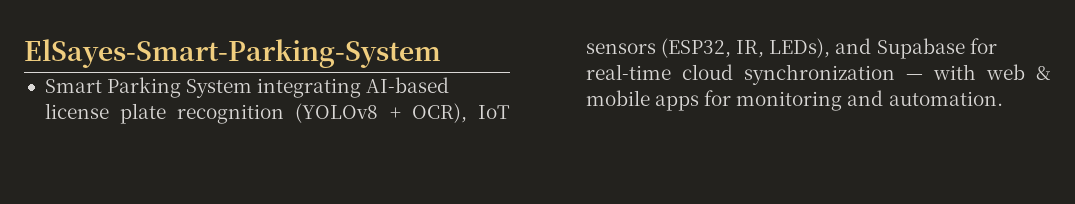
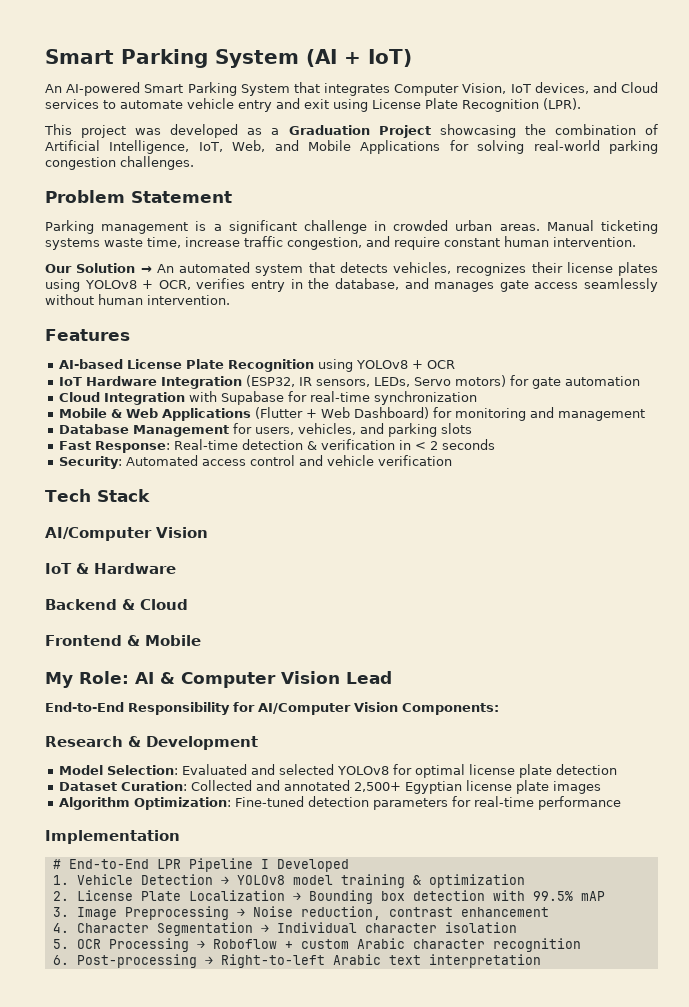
[24,39,441,68] [44,77,450,98] [44,103,510,124] [585,38,872,58] ElSayes-Smart-Parking-System // Smart Parking System integrating AI-based license plate recognition (YOLOv8 + OCR), IoT sensors (ESP32, IR, LEDs), and -> [45,49,412,68] [45,82,658,96] [45,98,581,112] [44,124,658,138] [45,140,658,154] [45,156,194,170] [45,190,232,203] [45,220,658,234] [45,236,636,250] [45,262,658,276] [45,278,659,292] [45,294,230,305] [45,329,130,341] [58,359,455,372] [58,375,640,389] [58,391,217,405] Smart Parking System (AI + IoT) // An AI-powered Smart Parking System that integrates Computer Vision, IoT devices, and Cloud services to automate vehicle entry and exit using License Plate Recognition (LPR). // This project was developed as a Graduation Project showcasing the combination of Artificial Intelligence, IoT, Web, and Mobile Applications for solving real-world parking congestion challenges. // Problem Statement // Parking management is a significant challenge in crowded urban areas. Manual ticketing systems waste time, increase traffic congestion, and require constant human intervention. // Our Solution → An automated system that detects vehicles, recognizes their license plates using YOLOv8 + OCR, verifies entry in the database, and manages gate access seamlessly without human intervention. // Features // AI-based License Plate Recognition using YOLOv8 + OCR // IoT Hardware Integration (ESP32, IR sensors, LEDs, Servo motors) for gate automation // Cloud Integration with
[681,64,733,80] cloud -> (370, 396) none
[905,64,1051,80] [585,90,1003,111] — with web & mobile apps for monitoring and automation. -> [58,407,645,421] [58,423,472,437] [58,439,495,453] [58,455,452,469] [45,489,150,502] [45,527,208,541] [45,563,176,574] [45,599,188,610] [45,635,201,646] [45,671,392,688] [45,702,499,715] [45,736,258,750] [58,764,617,778] [58,780,601,794] [58,796,621,810] [45,830,180,844] [52,858,349,872] [52,874,525,888] [52,890,605,904] [52,906,549,920] [52,922,517,936] [52,938,581,952] [52,954,541,968] // Mobile & Web Applications (Flutter + Web Dashboard) for monitoring and management // Database Management for users, vehicles, and parking slots // Fast Response: Real-time detection & verification in < 2 seconds // Security: Automated access control and vehicle verification // Tech Stack // AI/Computer Vision // IoT & Hardware // Backend & Cloud // Frontend & Mobile // My Role: AI & Computer Vision Lead // End-to-End Responsibility for AI/Computer Vision Components: // Research & Development // Model Selection: Evaluated and selected YOLOv8 for optimal license plate detection // Dataset Curation: Collected and annotated 2,500+ Egyptian license plate images // Algorithm Optimization: Fine-tuned detection parameters for real-time performance // Implementation // # End-to-End LPR Pipeline I Developed // 1. Vehicle Detection → YOLOv8 model training & optimization // 2. License Plate Localization → Bounding box detection with 99.5% mAP // 3. Image Preprocessing → Noise reduction, contrast enhancement // 4. Character Segmentation → Individual character isolation // 5. OCR Processing → Roboflow + custom Arabic character recognition // 6. Post-processing → Right-to-left Arabic text interpretation

